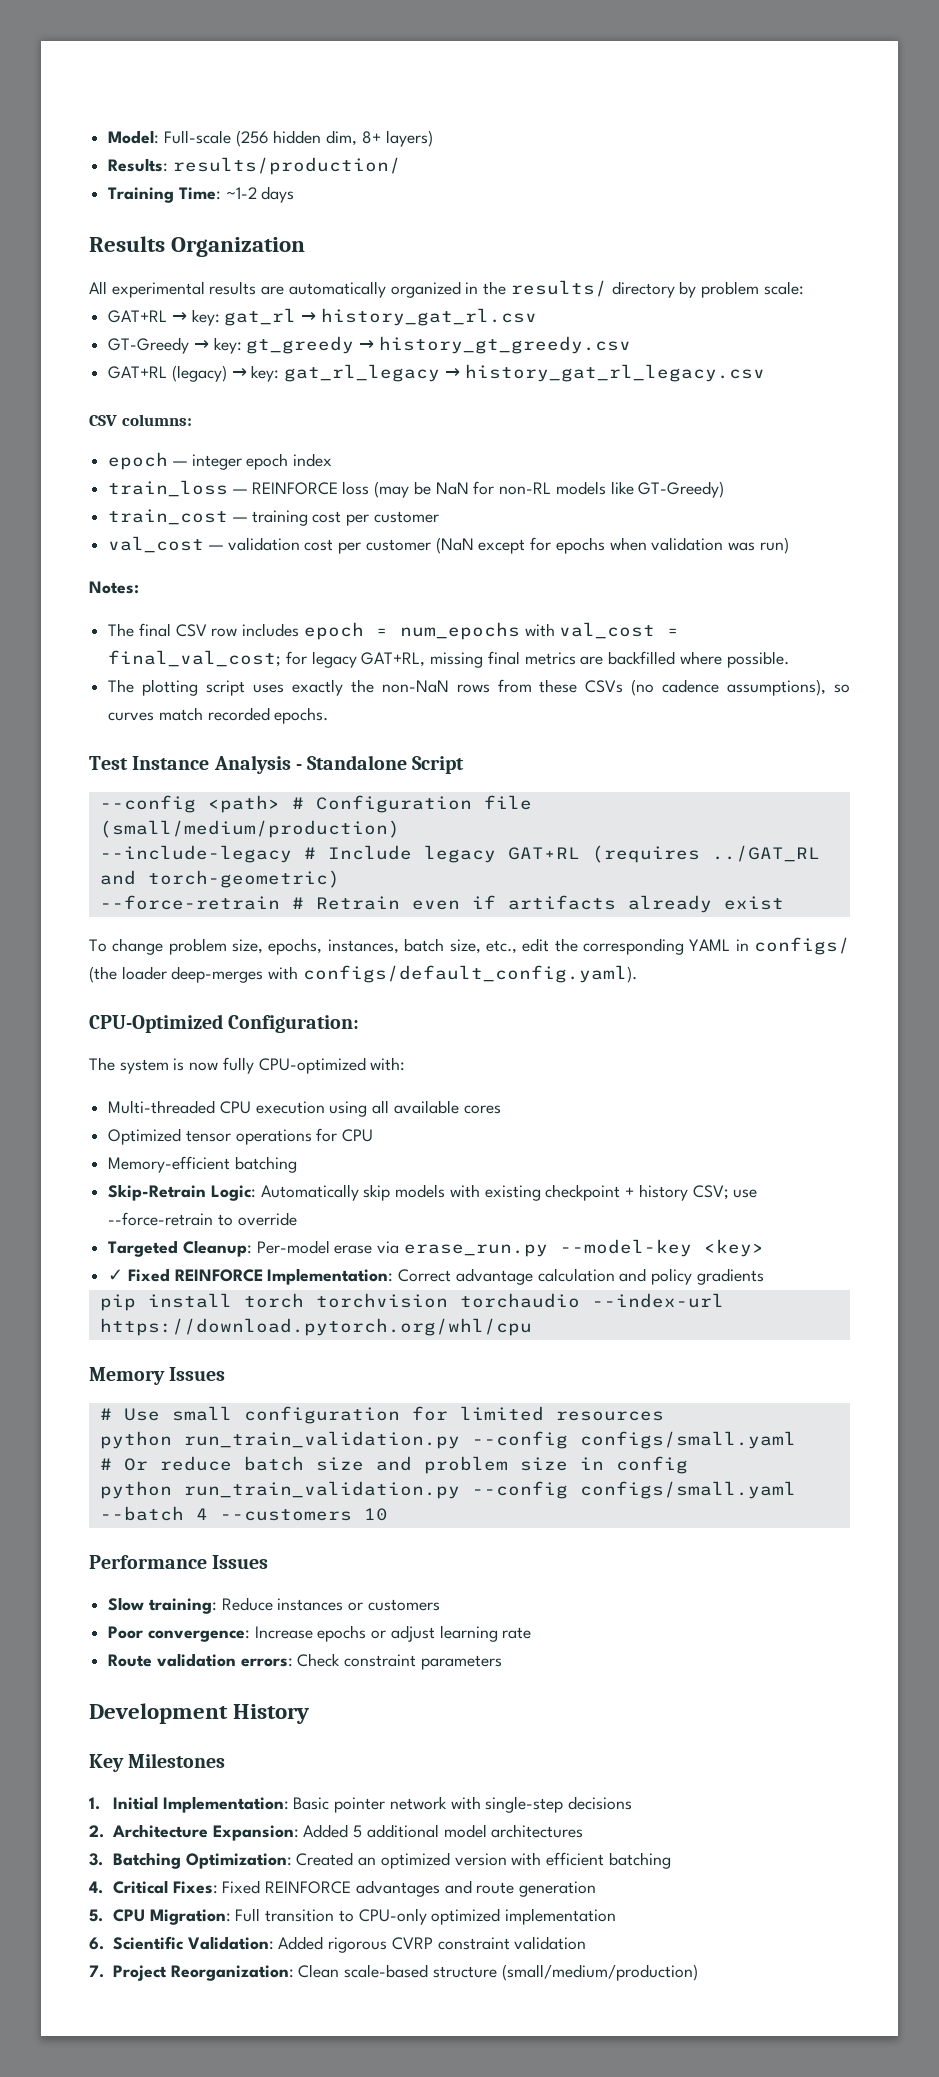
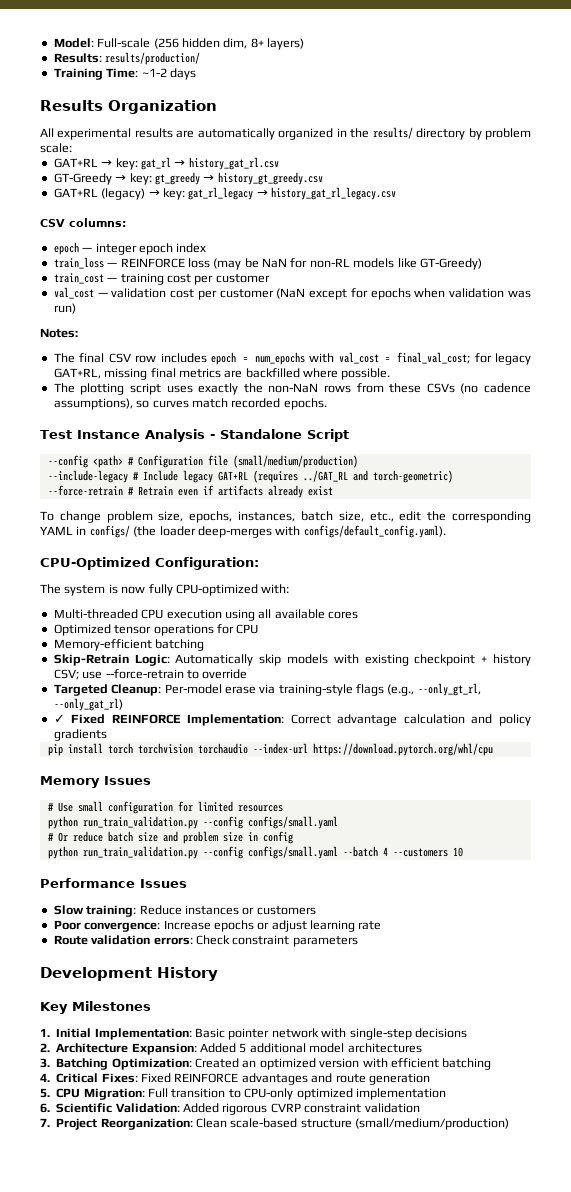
[403,1239,764,1257] erase_run.py --model-key <key> -> [278,683,481,696] [53,698,123,711] training-style flags (e.g., --only_gt_rl, --only_gat_rl)

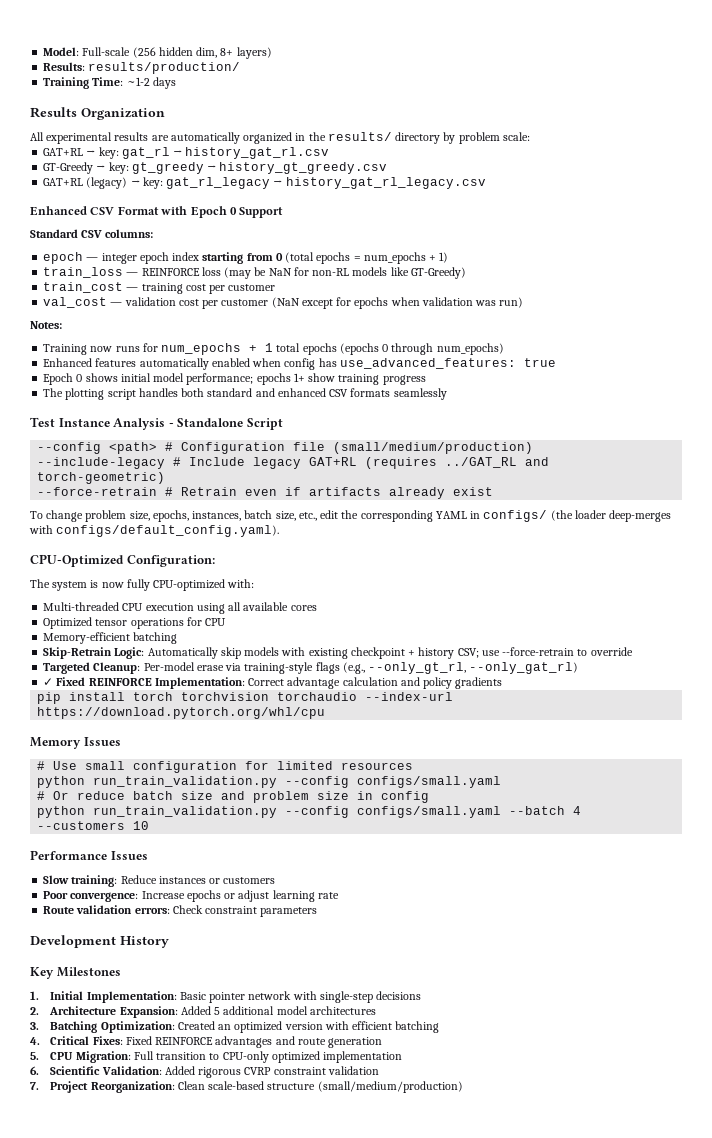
(396, 193) none -> [30,206,284,218] [30,229,78,238] Enhanced CSV Format with Epoch 0 Support // Standard
(207, 248) none -> [202,252,449,264] starting from 0 (total epochs = num_epochs + 1)
[53,352,531,365] [53,368,391,380] [53,383,532,395] [53,398,327,410] The final CSV row includes epoch = num_epochs with val_cost = final_val_cost; for legacy GAT+RL, missing final metrics are backfilled where possible. // The plotting script uses exactly the non-NaN rows from these CSVs (no cadence assumptions), so curves match recorded epochs. -> [43,343,504,355] [43,358,556,370] [43,373,426,385] [43,388,447,400] Training now runs for num_epochs + 1 total epochs (epochs 0 through num_epochs) // Enhanced features automatically enabled when config has use_advanced_features: true // Epoch 0 shows initial model performance; epochs 1+ show training progress // The plotting script handles both standard and enhanced CSV formats seamlessly

